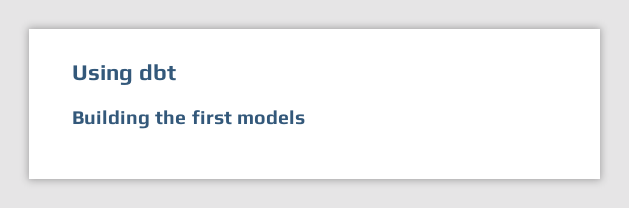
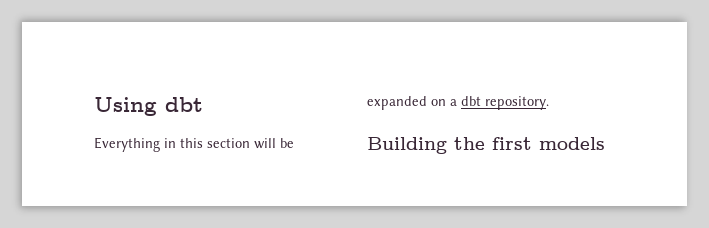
(177, 72) none -> [94,137,294,152] [367,96,549,110] // Everything in this section will be expanded on a dbt repository.

